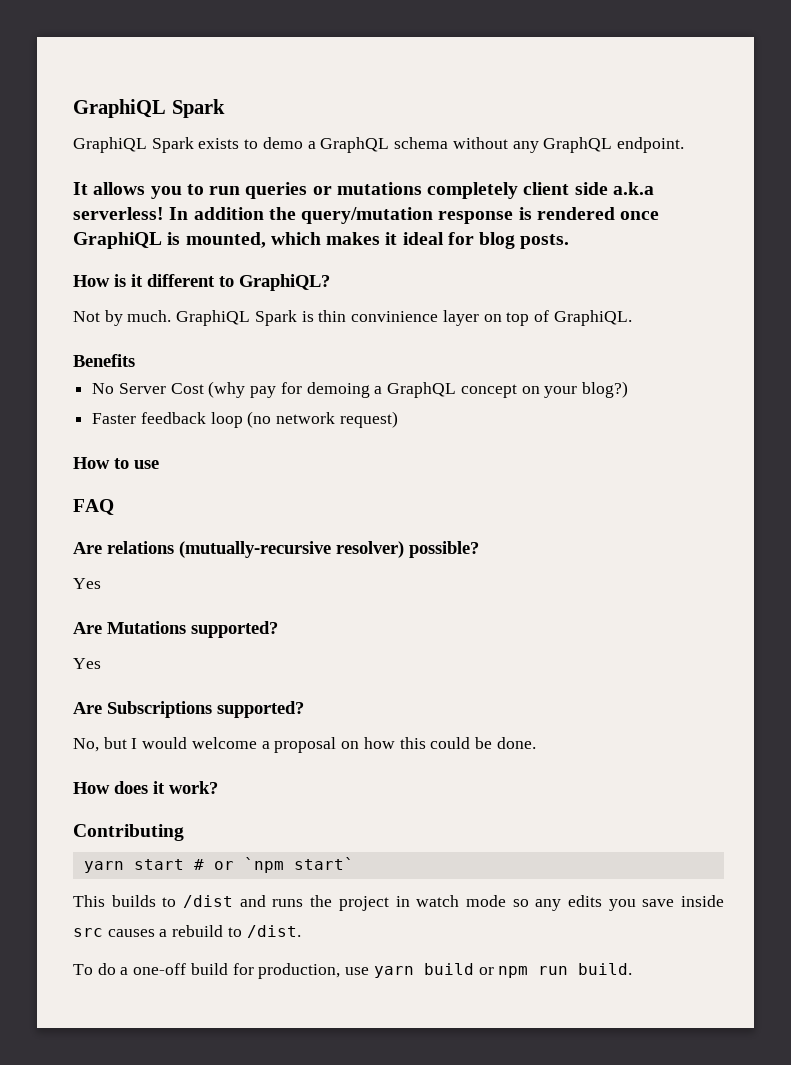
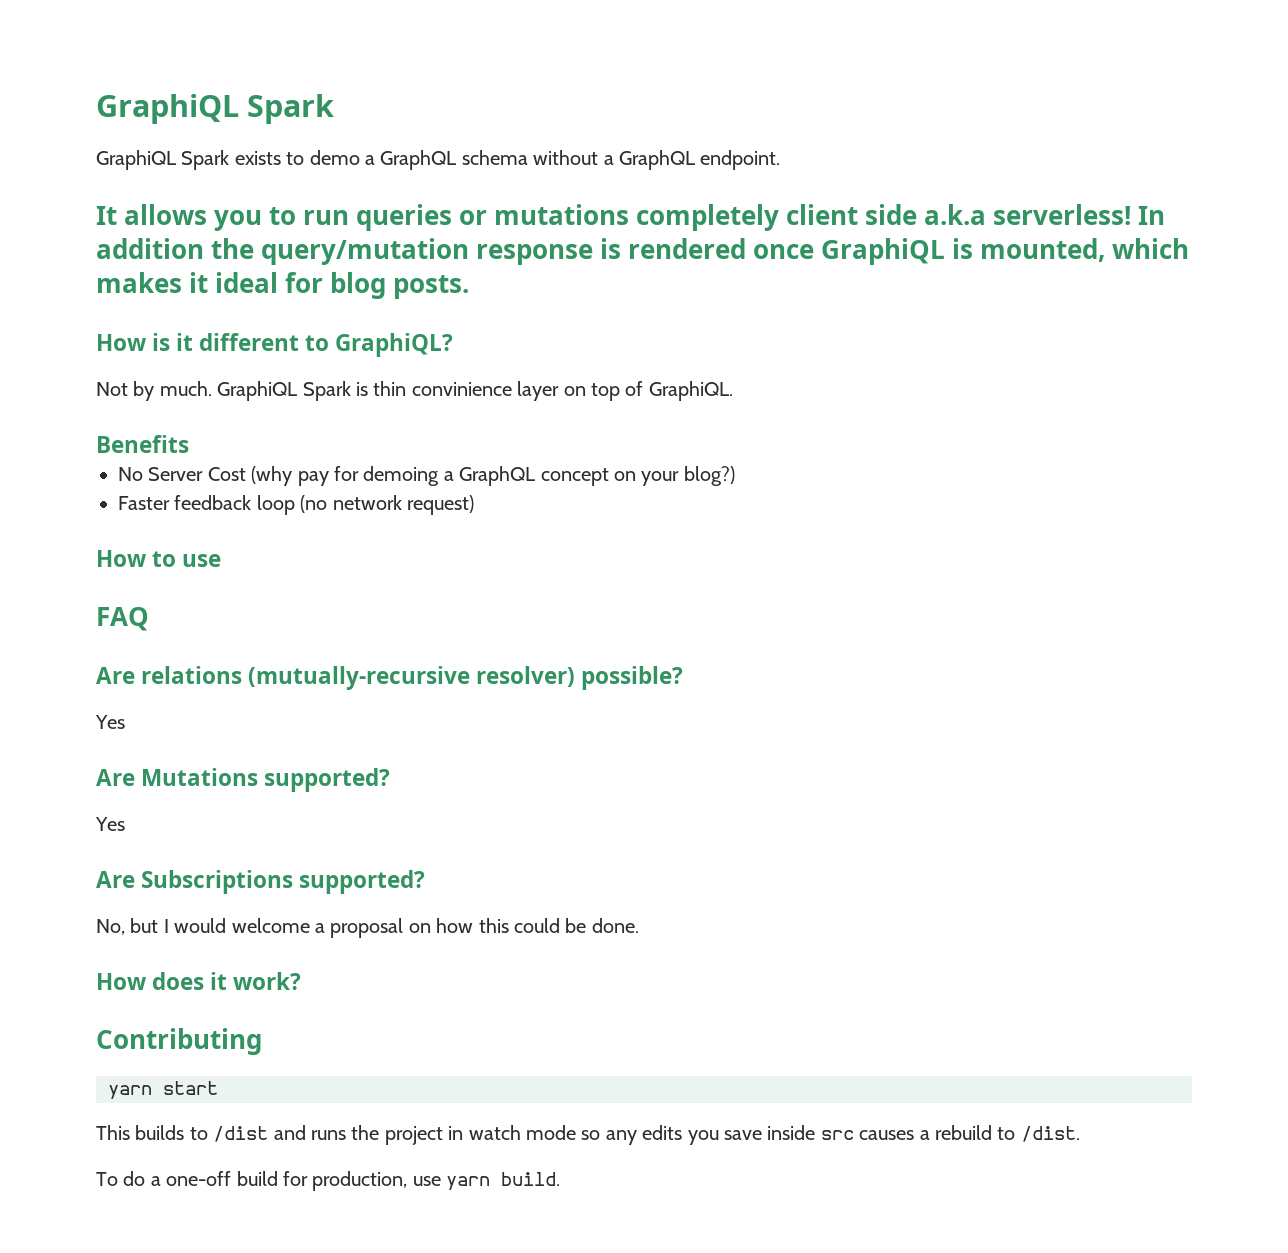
[512,141,539,153] any -> [603,155,614,165] a
[193,857,354,873] # or `npm start` -> (218, 1088) none
[423,963,569,978] build or npm run -> (491, 1183) none

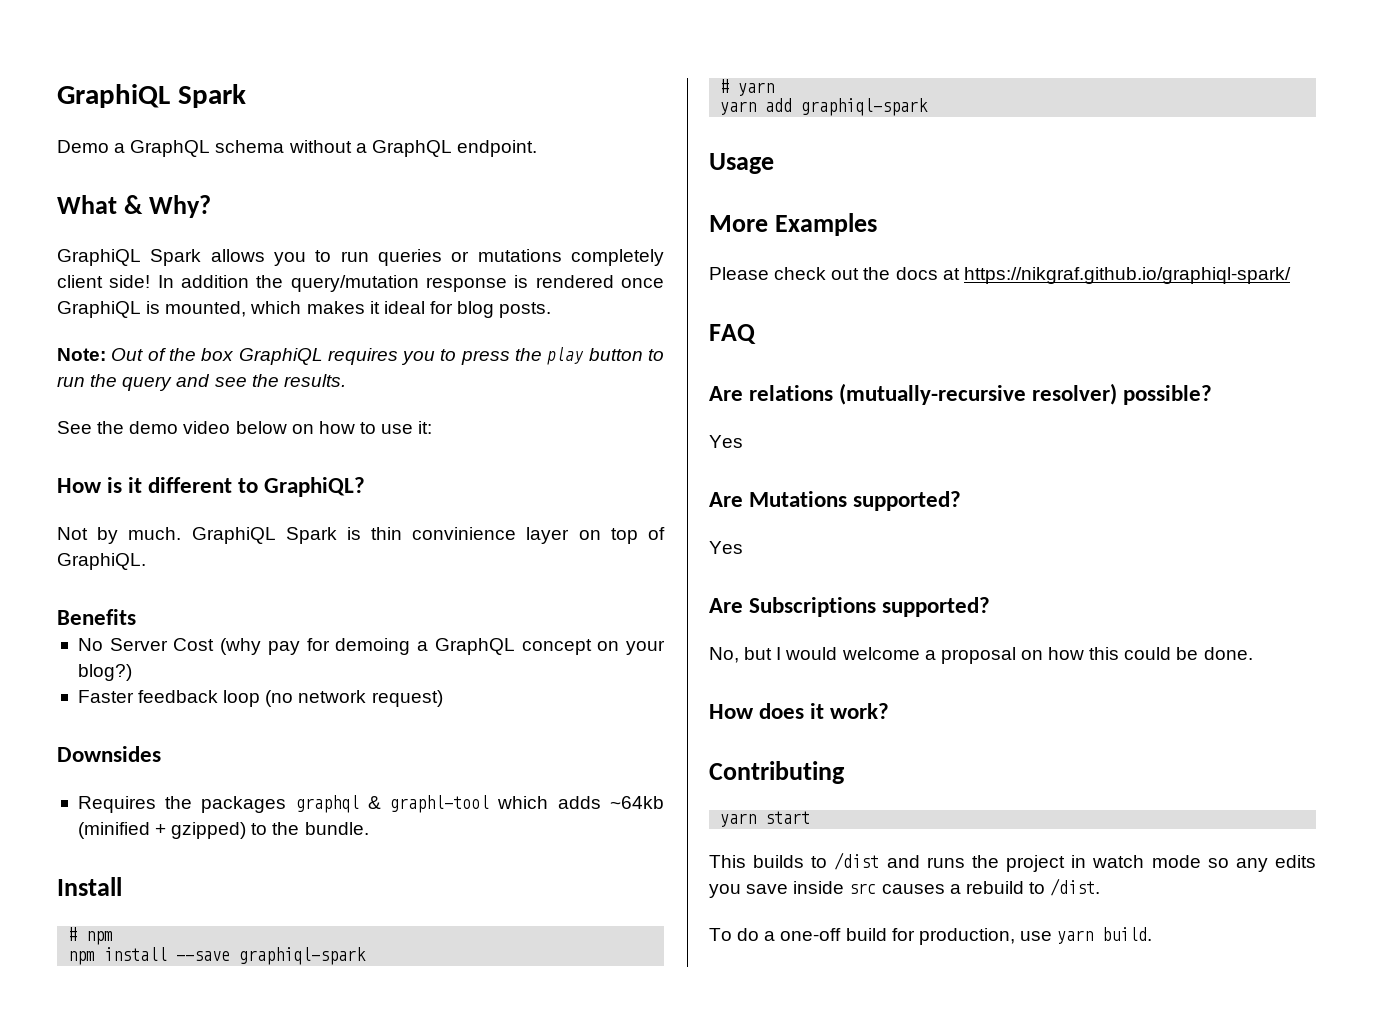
[96,150,360,170] GraphiQL Spark exists to demo -> [57,140,109,153] Demo
[96,206,117,225] It -> [57,195,211,218] [57,249,202,266] What & Why? // GraphiQL Spark
[865,204,1132,225] side a.k.a serverless! -> [109,275,151,288] side!
(470, 287) none -> [57,347,664,365] [57,374,346,391] [57,421,433,434] // Note: Out of the box GraphiQL requires you to press the play button to run the query and see the results. // See the demo video below on how to use it:
[96,550,222,567] How to use -> [57,746,161,762] [77,795,664,813] [77,822,369,839] [57,877,122,896] [68,927,114,945] [68,947,367,965] [720,79,775,96] [720,98,929,116] [709,153,774,174] [709,213,877,236] [709,267,1291,284] Downsides // Requires the packages graphql & graphl-tool which adds ~64kb (minified + gzipped) to the bundle. // Install // # npm // npm install --save graphiql-spark // # yarn // yarn add graphiql-spark // Usage // More Examples // Please check out the docs at https://nikgraf.github.io/graphiql-spark/

